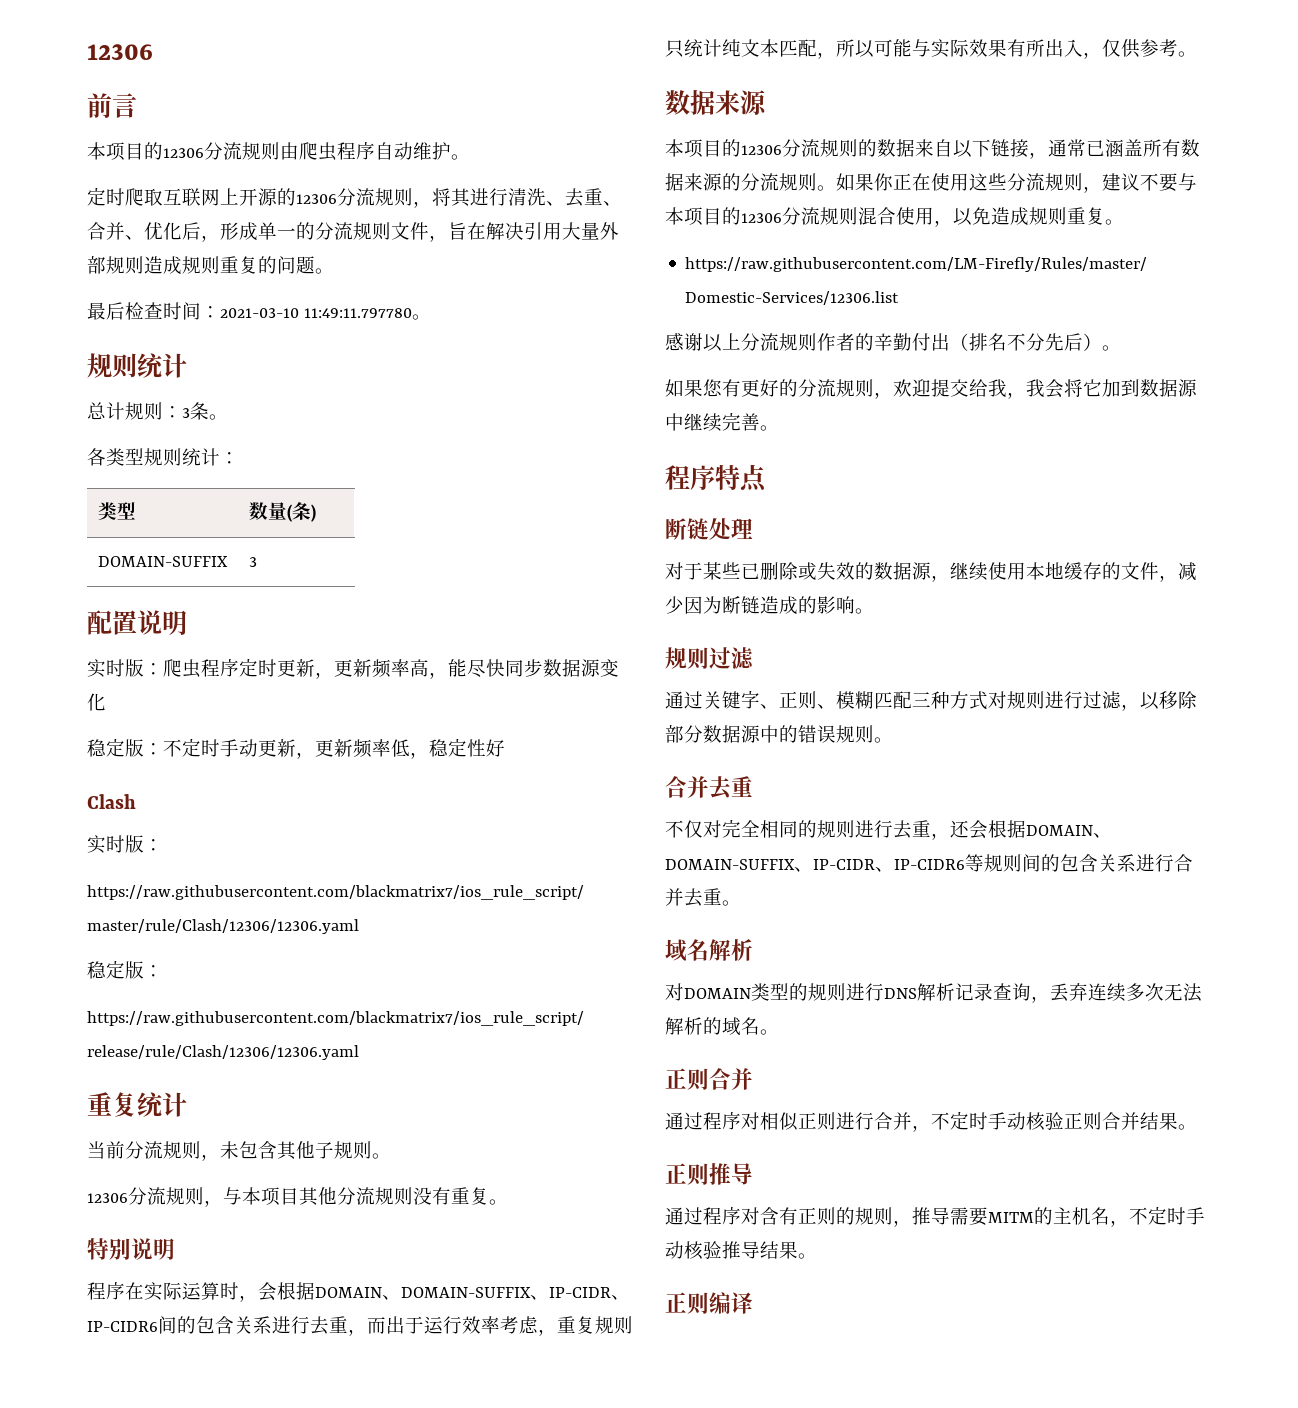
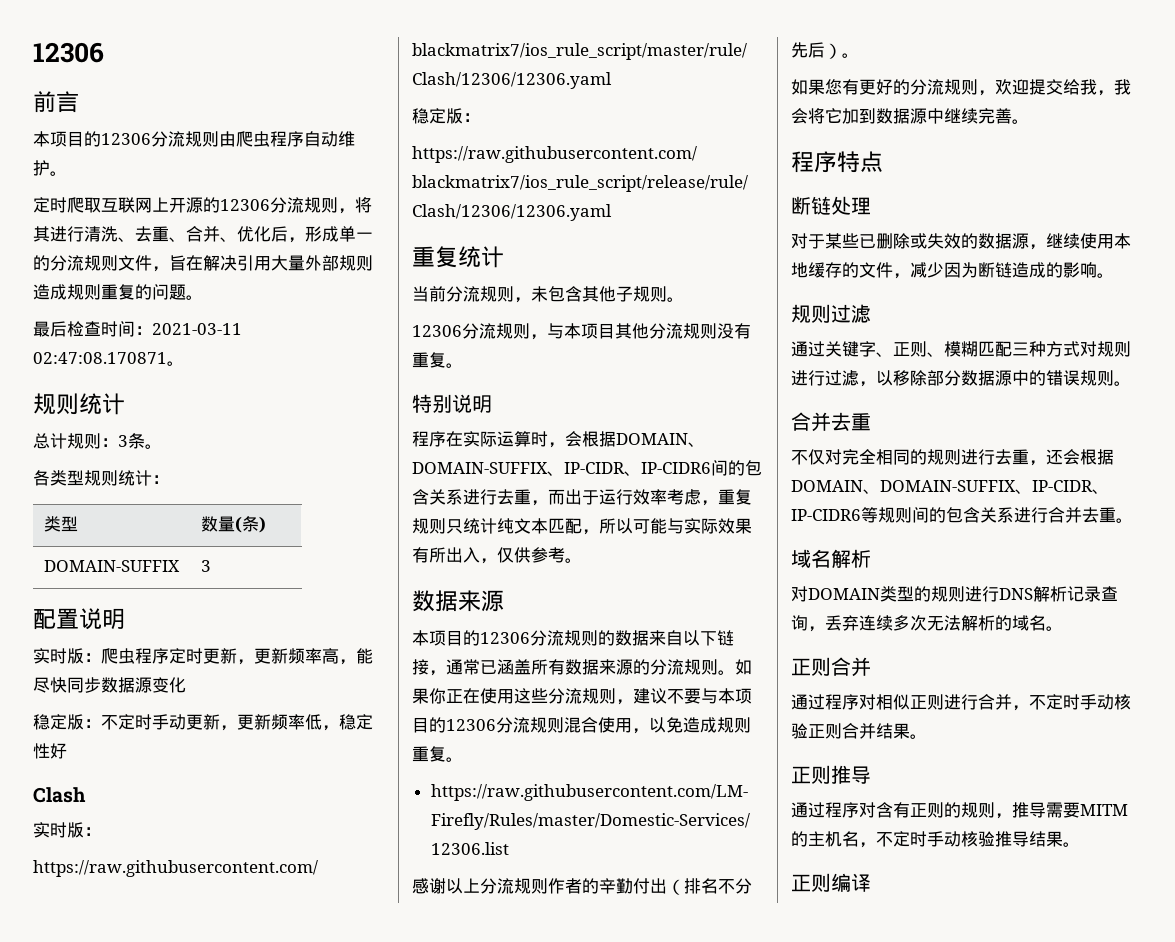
[220,308,412,318] 2021-03-10 11:49:11.797780 -> [152,323,242,335] [33,352,167,364] 2021-03-11 02:47:08.170871

